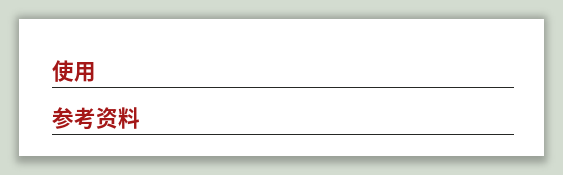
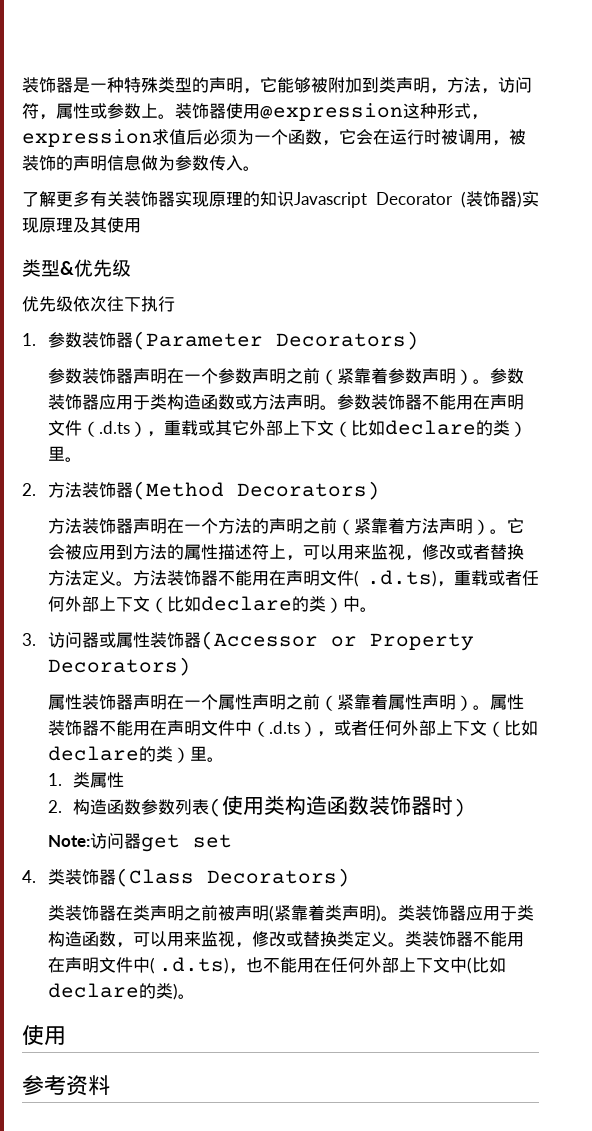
(52, 71) none -> [22,77,532,94] [22,103,488,121] [22,129,526,147] [22,155,260,171] [22,191,539,208] [22,217,141,233] [22,259,131,277] [22,296,175,312] [22,331,419,350] [47,368,524,385] [47,394,524,410] [47,420,527,437] [47,446,82,462] [22,481,380,500] [47,518,524,535] [47,544,524,561] [47,570,539,587] [47,596,377,613] [22,631,474,651] [47,657,191,676] [47,694,524,711] [47,720,538,737] [47,746,224,763] [47,772,125,788] [47,795,467,817] [47,833,232,852] [22,868,350,887] [47,905,534,922] [47,931,524,948] [47,957,507,974] [47,983,195,1000] 装饰器是一种特殊类型的声明，它能够被附加到类声明，方法，访问符，属性或参数上。装饰器使用@expression这种形式，expression求值后必须为一个函数，它会在运行时被调用，被装饰的声明信息做为参数传入。 // 了解更多有关装饰器实现原理的知识Javascript Decorator (装饰器)实现原理及其使用 // 类型&优先级 // 优先级依次往下执行 // 1.参数装饰器(Parameter Decorators) // 参数装饰器声明在一个参数声明之前（紧靠着参数声明）。参数装饰器应用于类构造函数或方法声明。参数装饰器不能用在声明文件（.d.ts），重载或其它外部上下文（比如declare的类）里。 // 2.方法装饰器(Method Decorators) // 方法装饰器声明在一个方法的声明之前（紧靠着方法声明）。它会被应用到方法的属性描述符上，可以用来监视，修改或者替换方法定义。方法装饰器不能用在声明文件( .d.ts)，重载或者任何外部上下文（比如declare的类）中。 // 3.访问器或属性装饰器(Accessor or Property Decorators) // 属性装饰器声明在一个属性声明之前（紧靠着属性声明）。属性装饰器不能用在声明文件中（.d.ts），或者任何外部上下文（比如declare的类）里。 // 1.类属性 // 2.构造函数参数列表(使用类构造函数装饰器时) // Note:访问器get set // 4.类装饰器(Class Decorators) // 类装饰器在类声明之前被声明(紧靠着类声明)。类装饰器应用于类构造函数，可以用来监视，修改或替换类定义。类装饰器不能用在声明文件中( .d.ts)，也不能用在任何外部上下文中(比如declare的类)。 //

